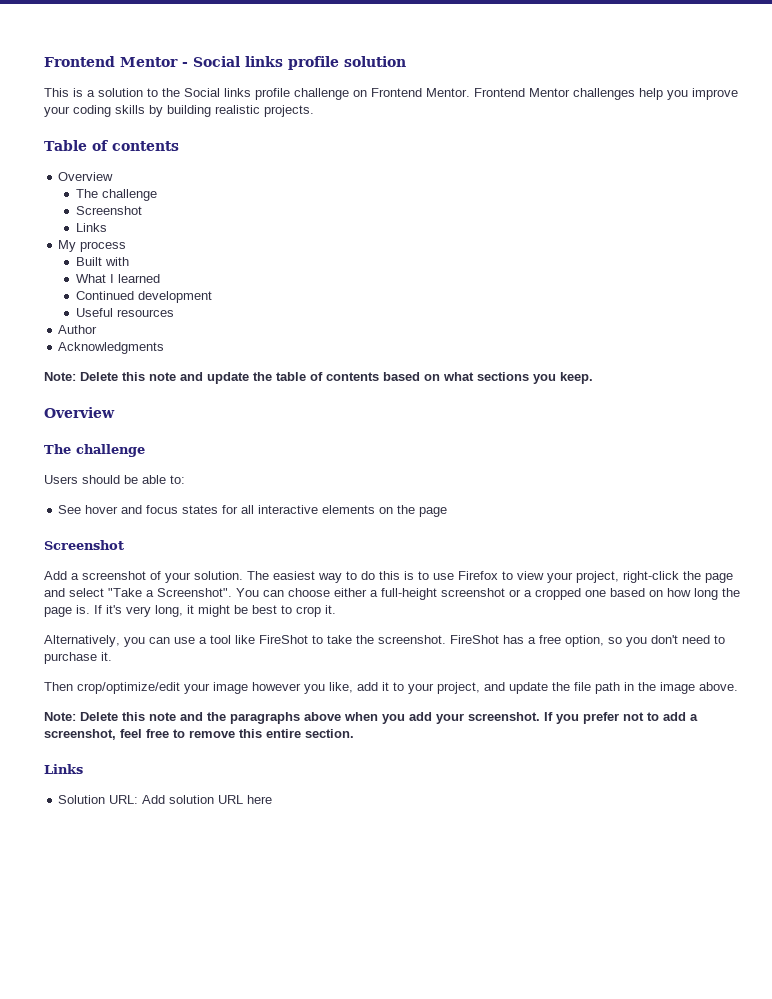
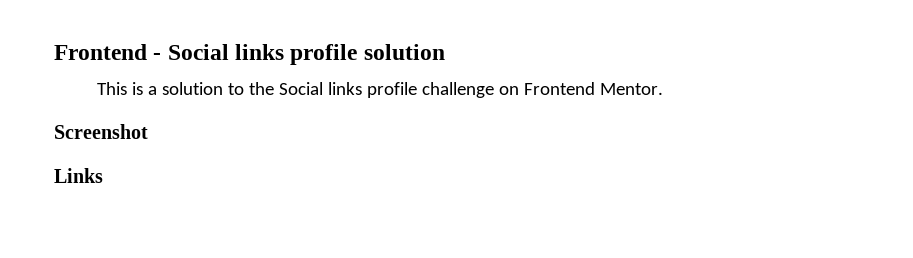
[44,56,178,67] Frontend Mentor -> [54,44,147,60] Frontend
[474,88,738,100] [44,105,314,117] [44,140,179,151] [58,172,114,181] [75,189,157,201] [75,206,142,215] [75,223,107,232] [58,240,127,252] [75,257,129,266] [75,274,160,283] [75,291,212,303] [75,308,174,317] [58,325,98,334] [58,342,165,354] [44,372,593,384] [44,407,115,418] [44,444,145,457] [44,475,185,484] [58,505,448,517] [44,540,124,550] [44,571,733,583] [44,588,740,600] [44,605,336,617] [44,635,725,647] [44,652,112,664] [44,682,738,694] [44,712,698,724] [44,729,354,740] [44,764,83,774] [58,795,273,804] Frontend Mentor challenges help you improve your coding skills by building realistic projects. // Table of contents // Overview // The challenge // Screenshot // Links // My process // Built with // What I learned // Continued development // Useful resources // Author // Acknowledgments // Note: Delete this note and update the table of contents based on what sections you keep. // Overview // The challenge // Users should be able to: // See hover and focus states for all interactive elements on the page // Screenshot // Add a screenshot of your solution. The easiest way to do this is to use Firefox to view your project, right-click the page and select "Take a Screenshot". You can choose either a full-height screenshot or a cropped one based on how long the page is. If it's very long, it might be best to crop it. // Alternatively, you can use a tool like FireShot to take the screenshot. FireShot has a free option, so you don't need to purchase it. // Then crop/optimize/edit your image however you like, add it to your project, and update the file path in the image above. // Note: Delete this note and the paragraphs above when you add your screenshot. If you prefer not to add a screenshot, feel free to remove this entire section. // Links // Solution URL: Add solution URL here -> [54,124,148,139] [54,168,103,183] // Screenshot // Links

